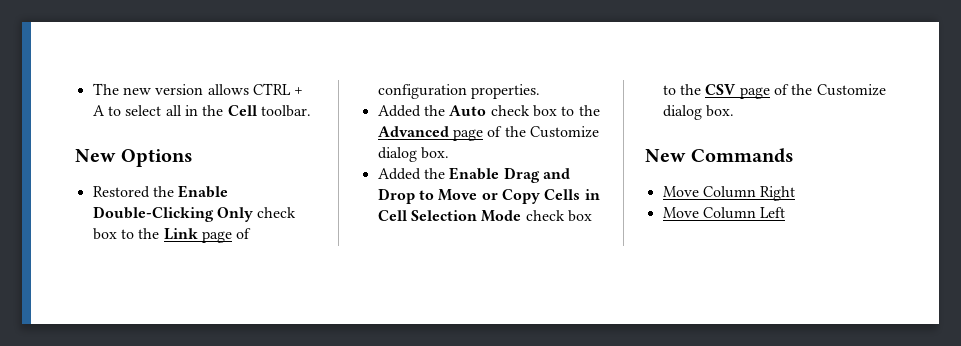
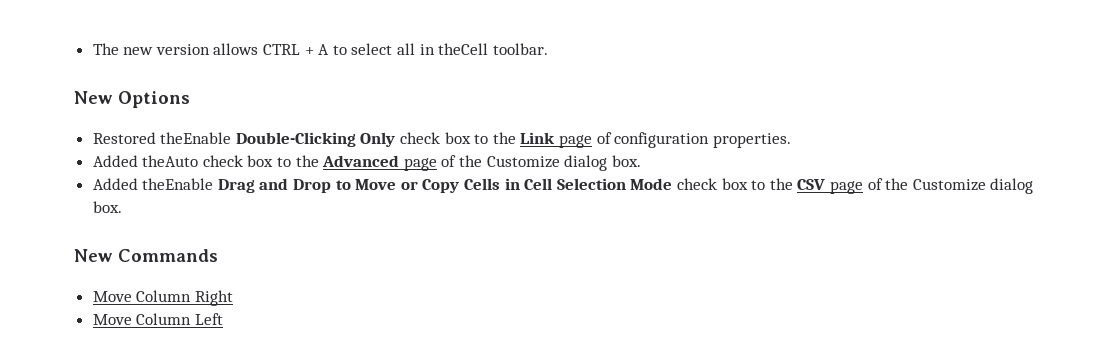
[202,105,257,116] the Cell -> [438,43,489,55] theCell
[152,185,229,198] the Enable -> [160,132,232,144] theEnable
[423,105,487,116] the Auto -> [142,155,199,167] theAuto
[423,167,500,180] the Enable -> [142,178,214,190] theEnable

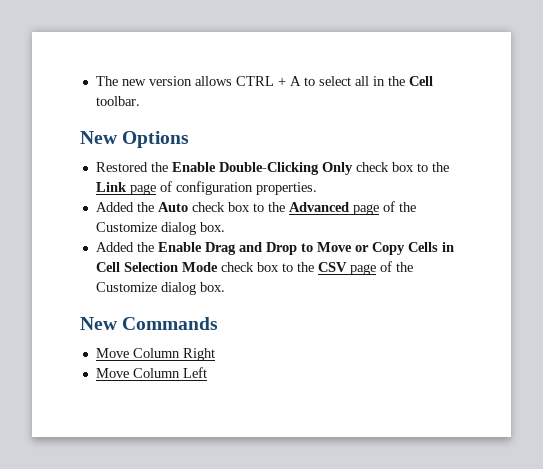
[438,43,489,55] theCell -> [387,76,433,86] the Cell
[160,132,232,144] theEnable -> [150,162,216,172] the Enable
[142,155,199,167] theAuto -> [136,202,188,212] the Auto
[142,178,214,190] theEnable -> [136,242,202,252] the Enable

